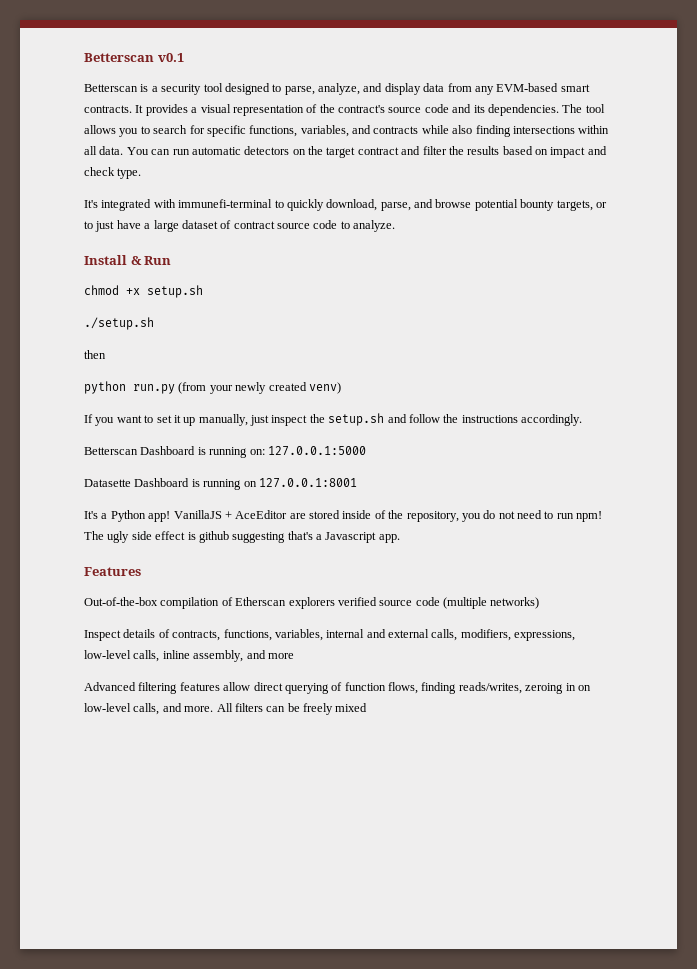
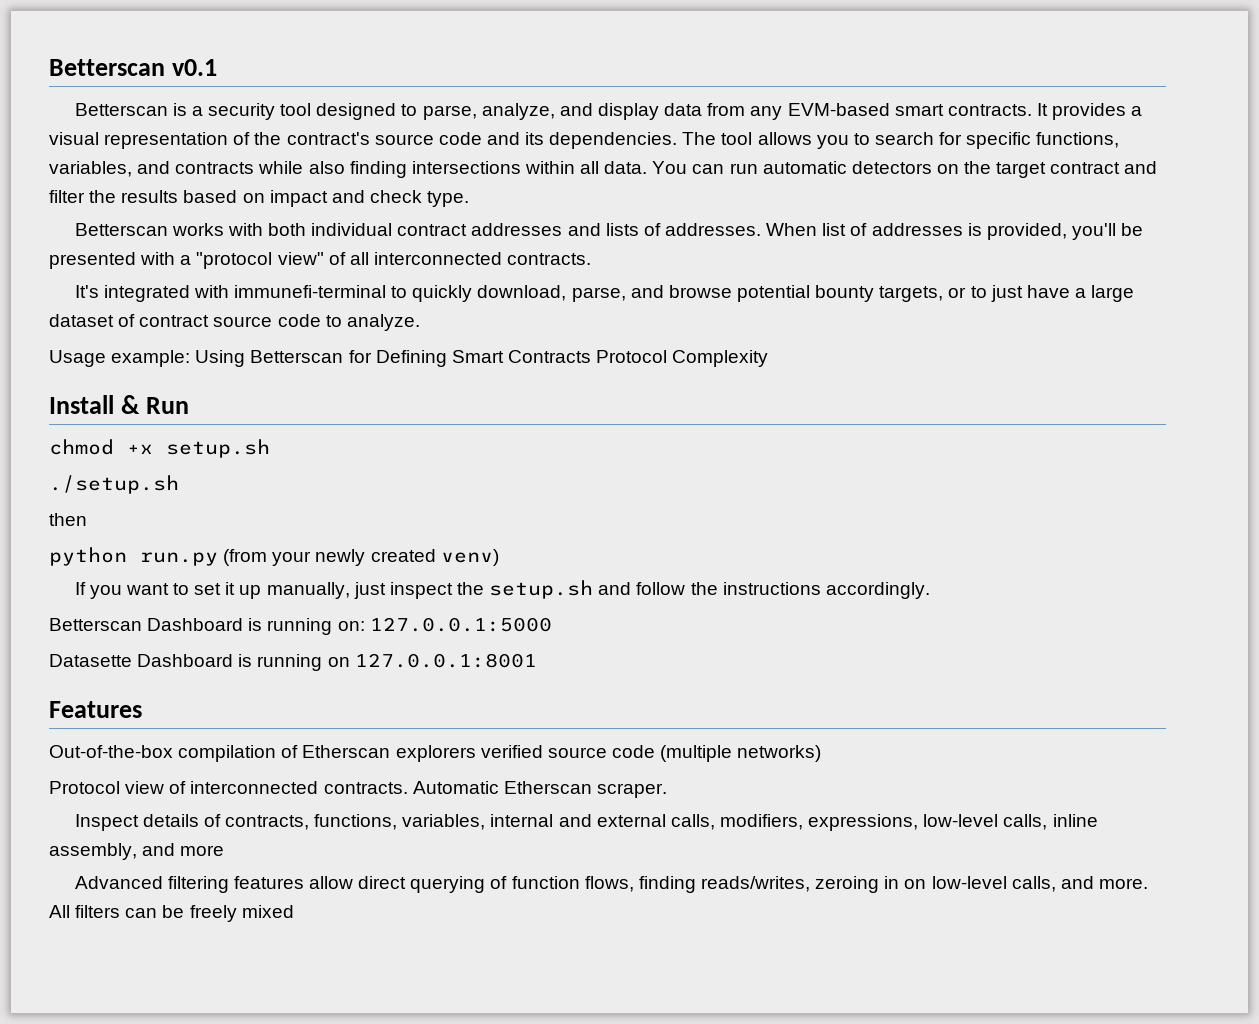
(142, 173) none -> [74,223,1144,240] [49,252,592,269] // Betterscan works with both individual contract addresses and lists of addresses. When list of addresses is provided, you'll be presented with a "protocol view" of all interconnected contracts.
(396, 226) none -> [49,350,769,367] // Usage example: Using Betterscan for Defining Smart Contracts Protocol Complexity
[84,510,603,522] [84,531,400,543] // It's a Python app! VanillaJS + AceEditor are stored inside of the repository, you do not need to run npm! The ugly side effect is github suggesting that's a Javascript app. -> (537, 660) none
(540, 603) none -> [49,781,667,798] // Protocol view of interconnected contracts. Automatic Etherscan scraper.

